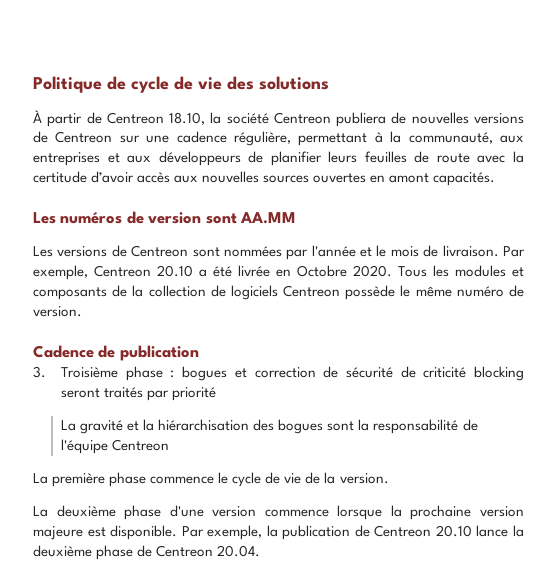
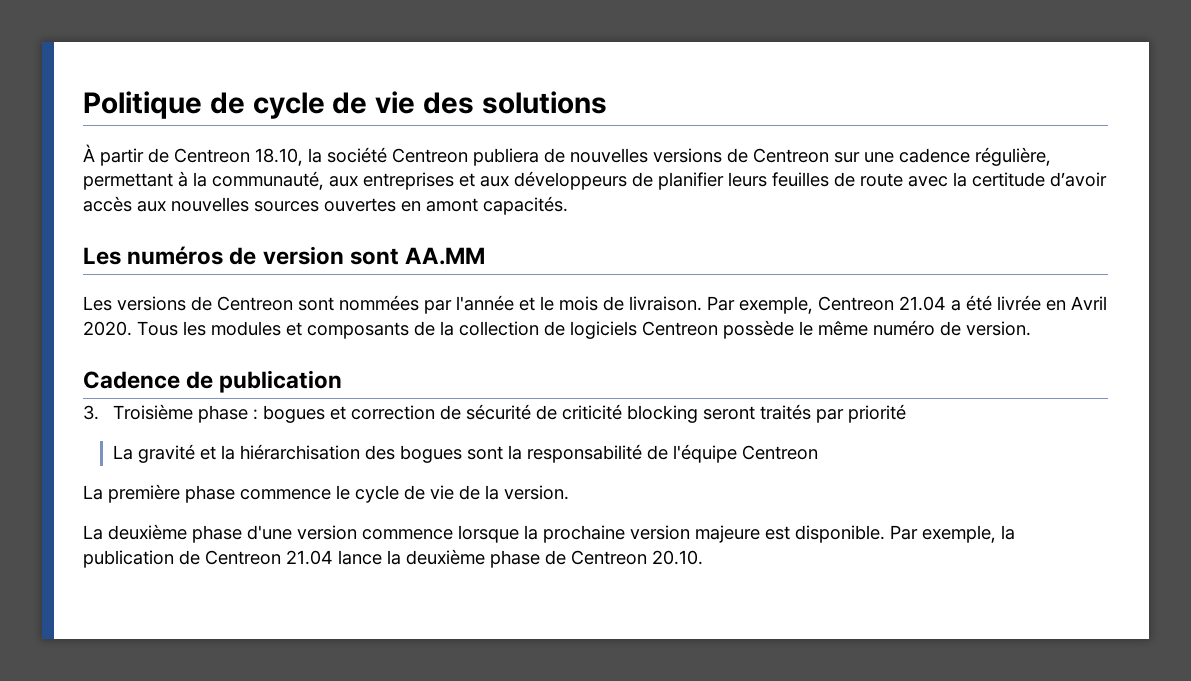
[157,265,193,277] 20.10 -> [899,296,946,311] 21.04
[297,265,347,277] Octobre -> [1071,296,1107,310] Avril
[435,525,472,537] 20.10 -> [286,550,333,565] 21.04
[217,545,261,557] 20.04. -> [652,550,703,565] 20.10.

